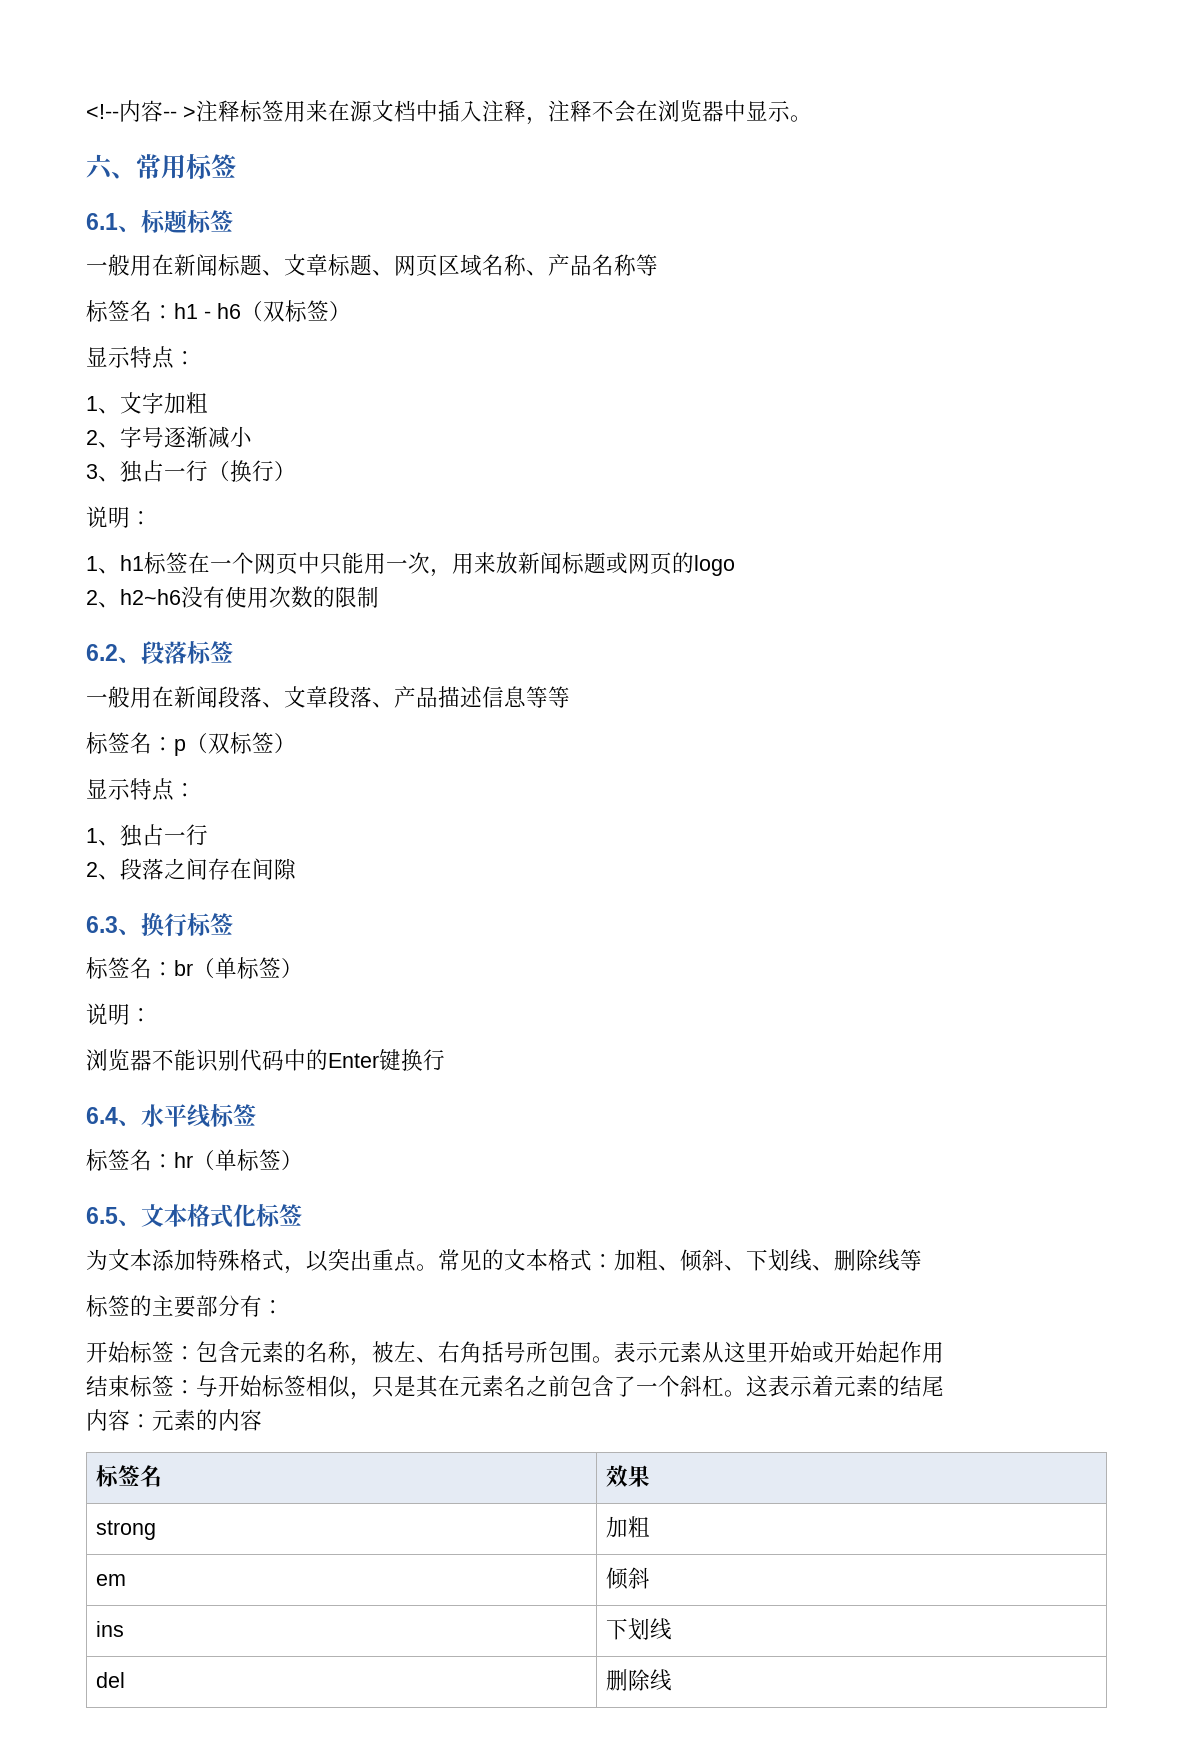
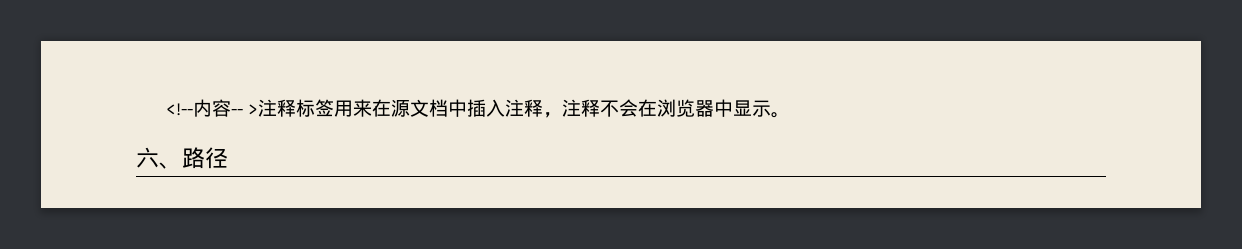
[136,154,236,180] [86,209,233,233] [86,254,658,276] [86,300,351,322] [86,346,196,369] [86,392,208,414] [86,426,252,448] [86,460,296,483] [86,506,152,528] [86,552,735,577] [86,586,379,608] [86,641,233,664] [86,686,570,708] [86,732,296,756] [86,778,196,801] [86,824,208,847] [86,858,296,880] [86,912,233,937] [86,957,303,979] [86,1003,152,1025] [86,1049,445,1072] [86,1104,256,1128] [86,1149,303,1171] [86,1204,302,1228] [86,1249,922,1274] [86,1295,284,1318] [86,1341,944,1366] [86,1375,944,1400] [86,1409,262,1431] [95,1465,162,1487] [605,1465,650,1487] [95,1520,156,1540] [605,1516,650,1538] [95,1574,126,1586] [605,1567,650,1590] [95,1621,124,1637] [605,1618,672,1640] [95,1672,125,1688] [605,1669,672,1691] 常用标签 // 6.1、标题标签 // 一般用在新闻标题、文章标题、网页区域名称、产品名称等 // 标签名：h1 - h6（双标签） // 显示特点： // 1、文字加粗 // 2、字号逐渐减小 // 3、独占一行（换行） // 说明： // 1、h1标签在一个网页中只能用一次，用来放新闻标题或网页的logo // 2、h2~h6没有使用次数的限制 // 6.2、段落标签 // 一般用在新闻段落、文章段落、产品描述信息等等 // 标签名：p（双标签） // 显示特点： // 1、独占一行 // 2、段落之间存在间隙 // 6.3、换行标签 // 标签名：br（单标签） // 说明： // 浏览器不能识别代码中的Enter键换行 // 6.4、水平线标签 // 标签名：hr（单标签） // 6.5、文本格式化标签 // 为文本添加特殊格式，以突出重点。常见的文本格式：加粗、倾斜、下划线、删除线等 // 标签的主要部分有： // 开始标签：包含元素的名称，被左、右角括号所包围。表示元素从这里开始或开始起作用 // 结束标签：与开始标签相似，只是其在元素名之前包含了一个斜杠。这表示着元素的结尾 // 内容：元素的内容 // 标签名 | 效果 // strong | 加粗 // em | 倾斜 // ins | 下划线 // del | 删除线 -> [182,147,228,169] 路径

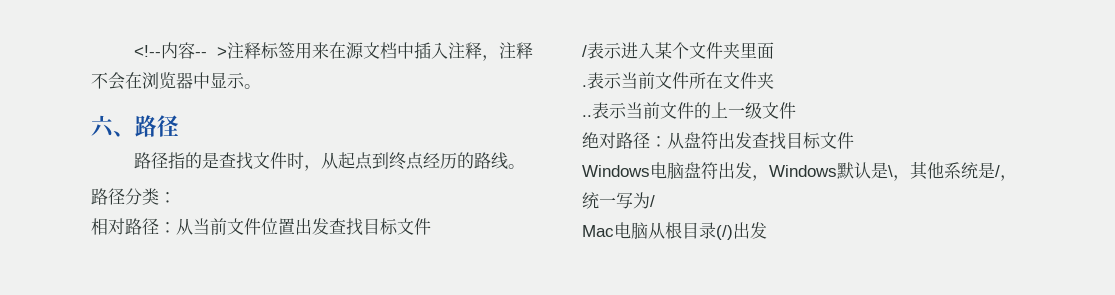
(228, 158) none -> [134,152,526,171] [91,188,176,205] [91,218,431,236] [582,42,774,59] [582,72,774,89] [582,102,796,119] [582,132,854,150] [582,161,1017,181] [582,192,655,209] [582,222,767,240] // 路径指的是查找文件时，从起点到终点经历的路线。 // 路径分类： // 相对路径：从当前文件位置出发查找目标文件 // /表示进入某个文件夹里面 // .表示当前文件所在文件夹 // ..表示当前文件的上一级文件 // 绝对路径：从盘符出发查找目标文件 // Windows电脑盘符出发，Windows默认是\，其他系统是/，统一写为/ // Mac电脑从根目录(/)出发

